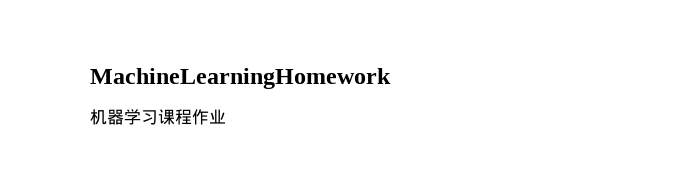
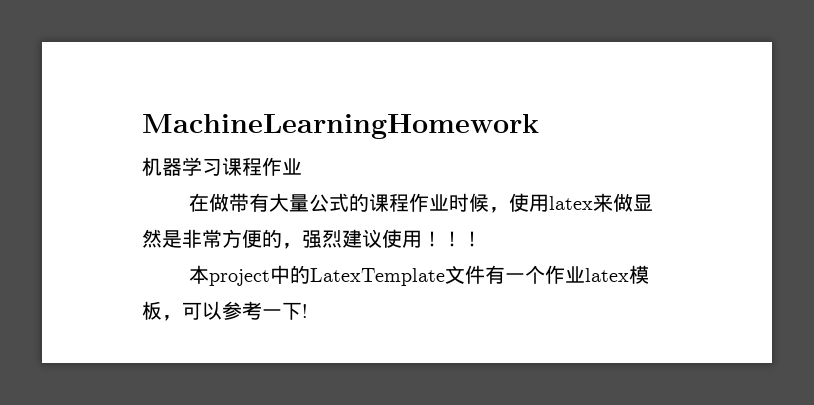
(226, 116) none -> [189,193,654,213] [142,229,482,249] [189,265,650,286] [142,301,308,321] // 在做带有大量公式的课程作业时候，使用latex来做显然是非常方便的，强烈建议使用！！！ // 本project中的LatexTemplate文件有一个作业latex模板，可以参考一下!

